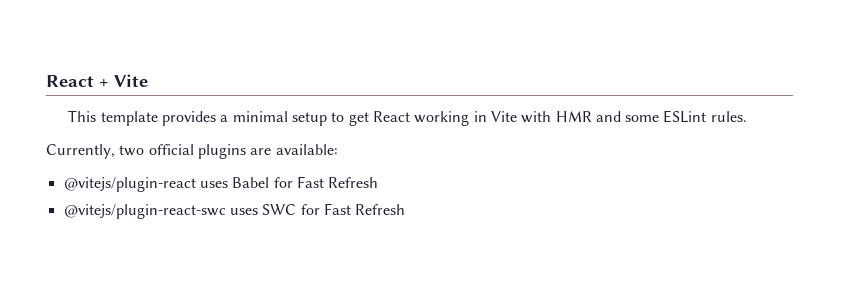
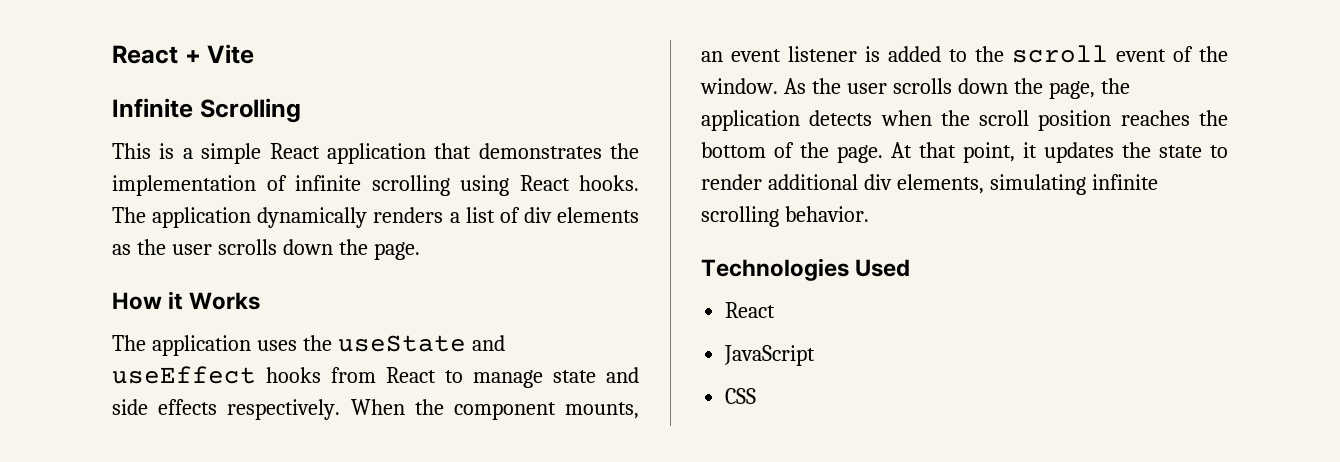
(148, 80) none -> [112,98,301,123] // Infinite Scrolling
[100,110,747,126] [46,144,338,159] [63,176,379,192] [63,203,406,219] template provides a minimal setup to get React working in Vite with HMR and some ESLint rules. // Currently, two official plugins are available: // @vitejs/plugin-react uses Babel for Fast Refresh // @vitejs/plugin-react-swc uses SWC for Fast Refresh -> [159,143,639,164] [112,175,639,196] [112,207,639,228] [112,239,420,260] [112,291,261,310] [112,335,505,356] [112,366,639,388] [112,399,639,420] [701,45,1228,63] [700,78,1130,99] [701,110,1228,131] [701,142,1228,163] [701,174,1158,195] [701,206,869,227] [701,258,911,281] [725,302,776,318] [724,345,816,366] [725,388,757,404] is a simple React application that demonstrates the implementation of infinite scrolling using React hooks. The application dynamically renders a list of div elements as the user scrolls down the page. // How it Works // The application uses the useState and useEffect hooks from React to manage state and side effects respectively. When the component mounts, an event listener is added to the scroll event of the window. As the user scrolls down the page, the application detects when the scroll position reaches the bottom of the page. At that point, it updates the state to render additional div elements, simulating infinite scrolling behavior. // Technologies Used // React // JavaScript // CSS

